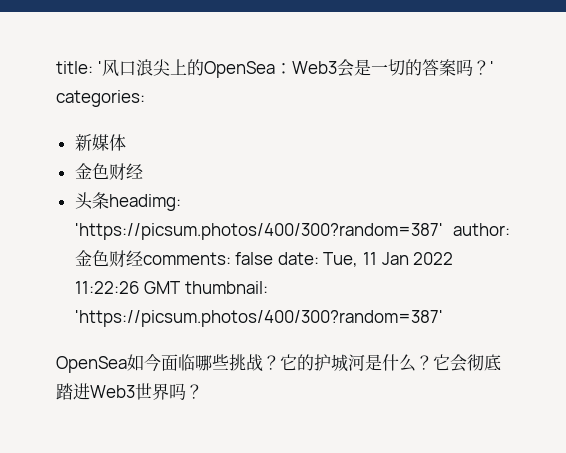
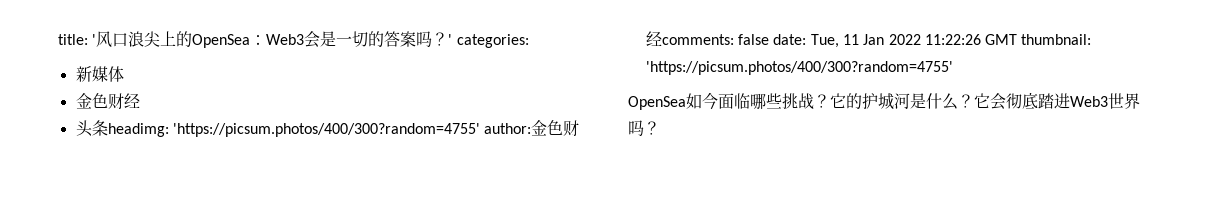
[74,223,443,240] 'https://picsum.photos/400/300?random=387' -> [172,123,480,137] 'https://picsum.photos/400/300?random=4755'
[74,310,443,327] 'https://picsum.photos/400/300?random=387' -> [645,61,953,75] 'https://picsum.photos/400/300?random=4755'

